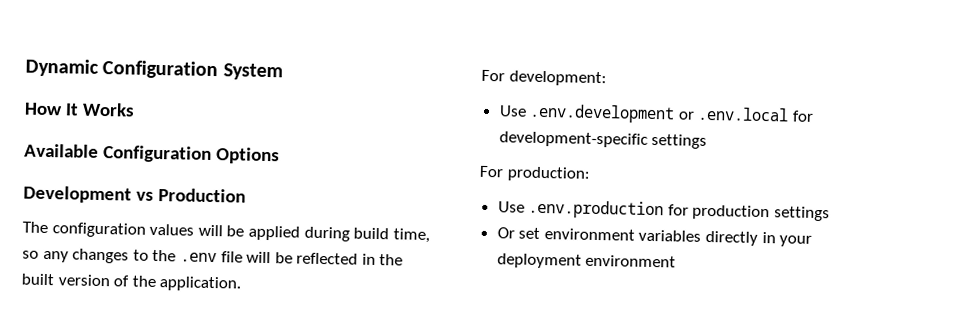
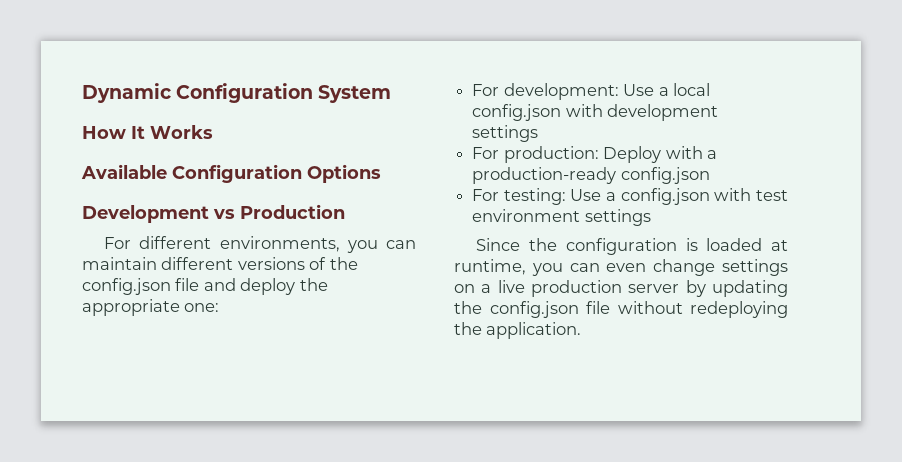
[22,221,430,243] [22,248,404,266] [21,273,242,292] [481,69,607,87] [498,103,815,124] [498,131,708,149] [479,165,591,182] [497,199,831,222] [496,227,813,247] [496,253,677,269] The configuration values will be applied during build time, so any changes to the .env file will be reflected in the built version of the application. // For development: // Use .env.development or .env.local for development-specific settings // For production: // Use .env.production for production settings // Or set environment variables directly in your deployment environment -> [104,236,417,253] [82,257,358,270] [82,278,328,295] [82,299,220,316] [472,83,710,100] [472,104,719,121] [472,125,539,142] [472,146,717,163] [472,167,710,184] [472,188,788,205] [472,209,651,226] [476,238,788,255] [454,259,788,276] [454,280,788,297] [454,301,788,318] [454,322,582,339] For different environments, you can maintain different versions of the config.json file and deploy the appropriate one: // For development: Use a local config.json with development settings // For production: Deploy with a production-ready config.json // For testing: Use a config.json with test environment settings // Since the configuration is loaded at runtime, you can even change settings on a live production server by updating the config.json file without redeploying the application.

